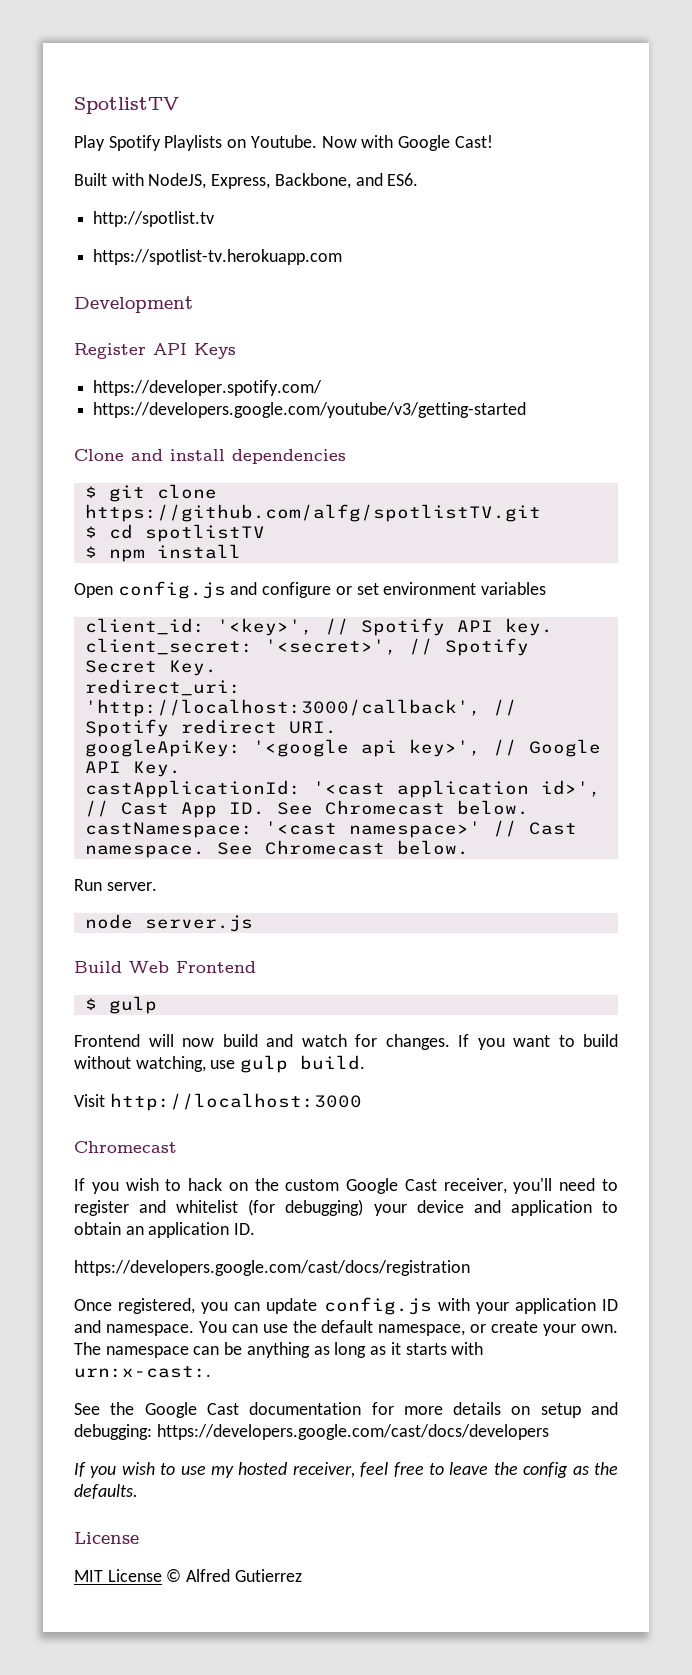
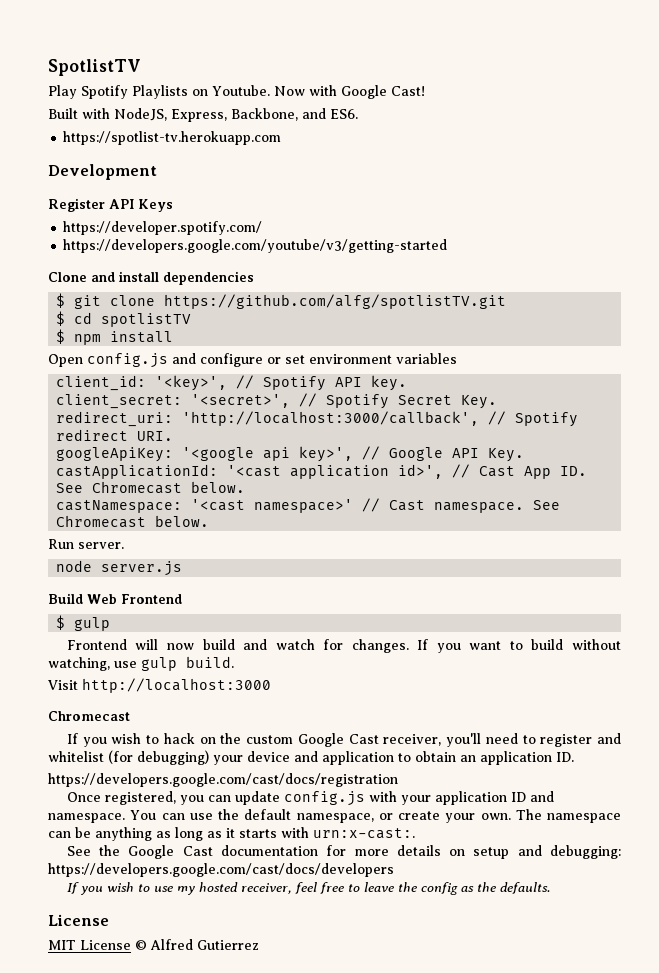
[93,211,215,227] // http://spotlist.tv -> (358, 114) none

